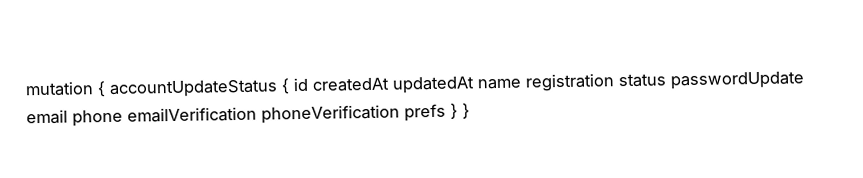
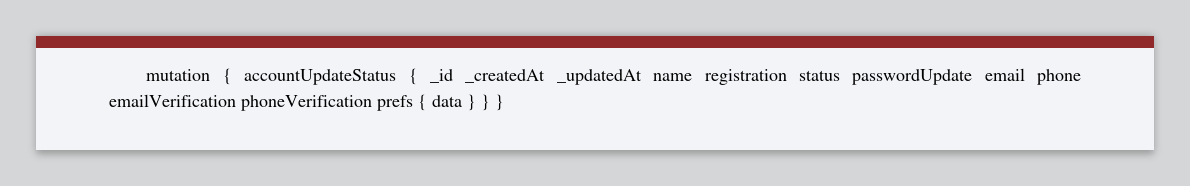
[293,76,475,94] id createdAt updatedAt -> [429,69,642,85] _id _createdAt _updatedAt
[450,103,470,120] } } -> [418,94,504,111] { data } } }

